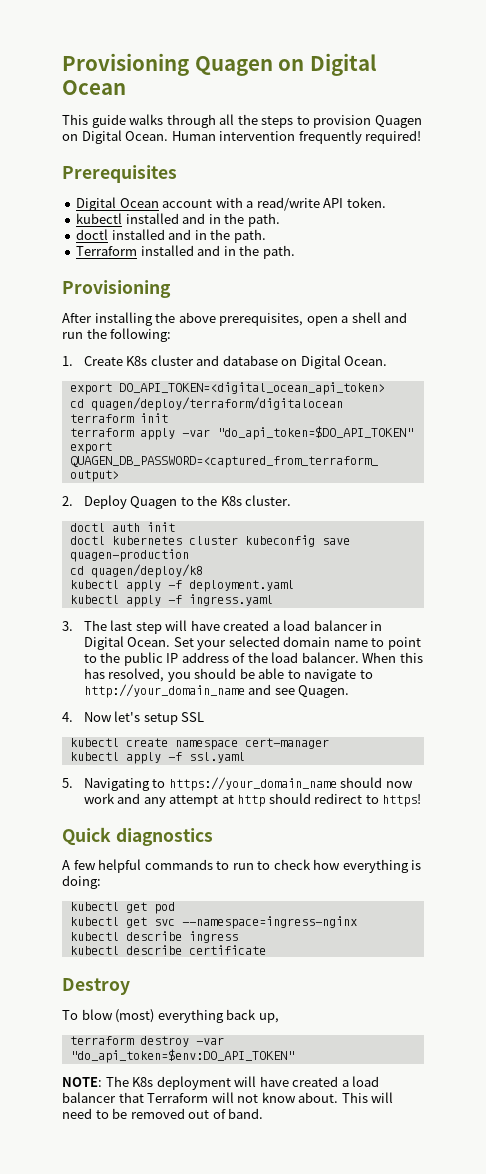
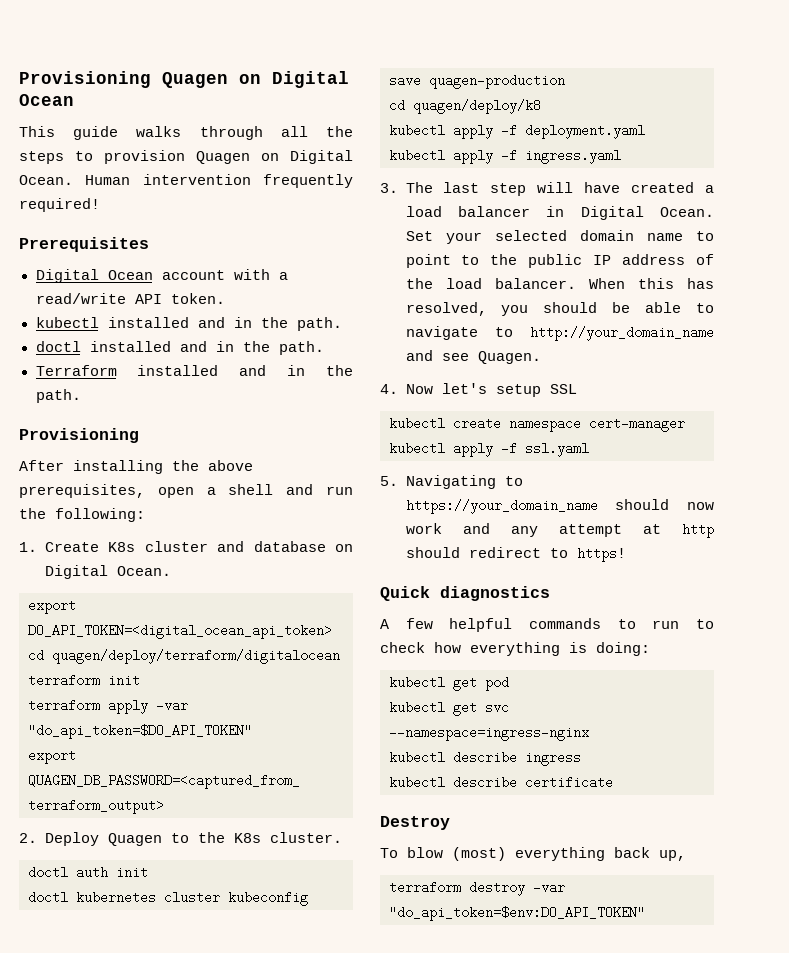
[62,1076,380,1090] [62,1092,394,1103] [62,1108,264,1119] // NOTE: The K8s deployment will have created a load balancer that Terraform will not know about. This will need to be removed out of band. -> (645, 913) none

